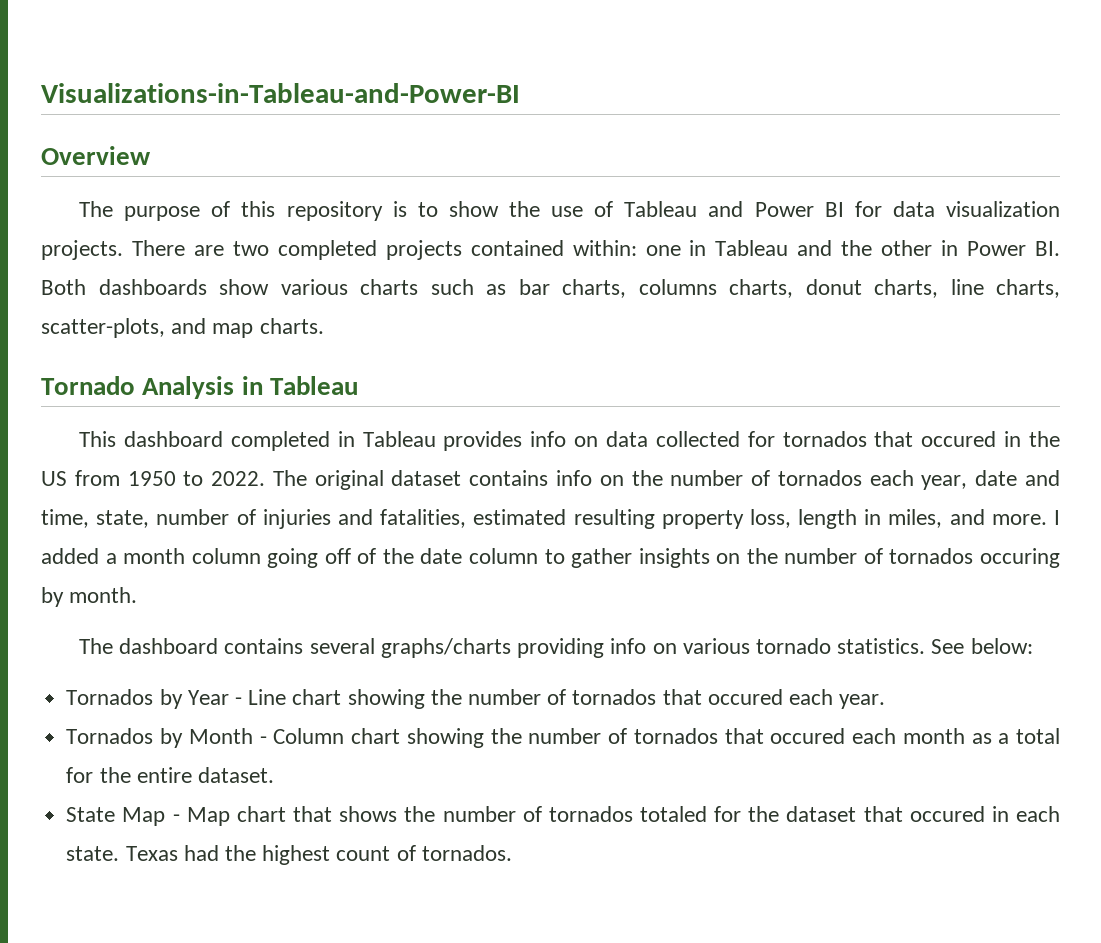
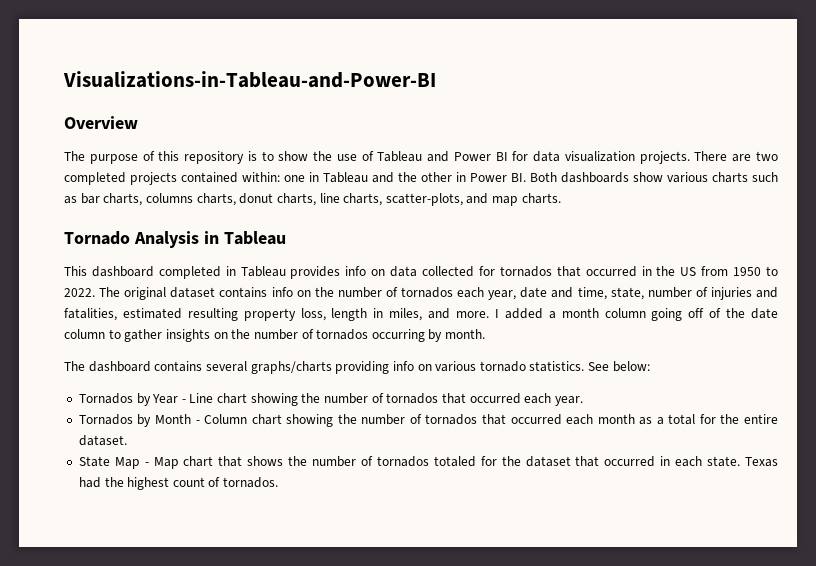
[921,431,997,447] occured -> [585,266,637,277] occurred
[979,548,1060,568] occuring -> [371,329,425,342] occurring
[707,689,783,705] occured -> [469,393,521,404] occurred
[770,728,846,744] occured -> [510,414,562,425] occurred
[909,806,985,822] occured -> [604,456,656,467] occurred

